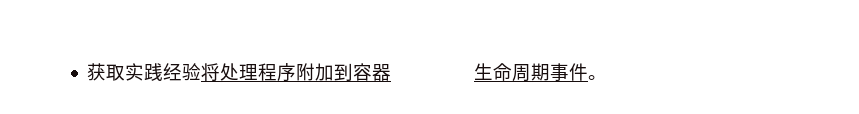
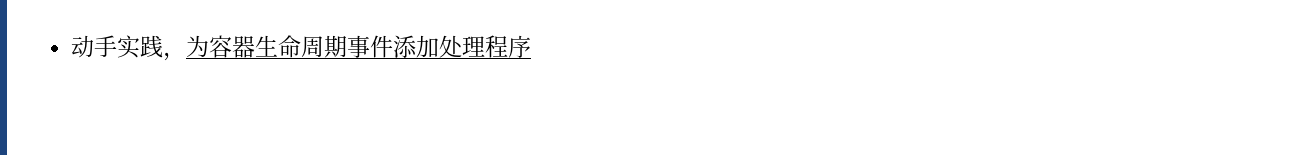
[87,63,354,82] 获取实践经验将处理程序附加到 -> [71,35,210,61] 动手实践，为
[588,75,608,80] 。 -> [393,35,532,58] 添加处理程序

